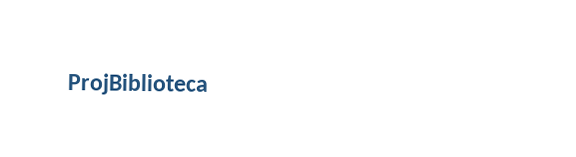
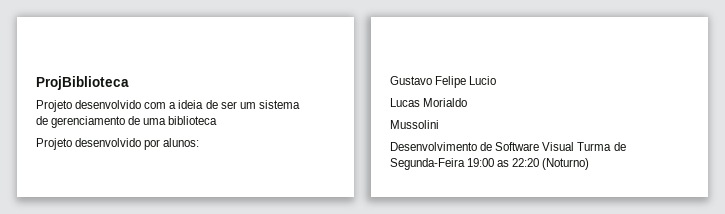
(209, 84) none -> [36,100,300,112] [36,116,218,128] [36,138,200,150] [390,76,497,88] [390,98,468,107] [390,120,439,129] [390,142,626,151] [390,158,590,170] // Projeto desenvolvido com a ideia de ser um sistema de gerenciamento de uma biblioteca // Projeto desenvolvido por alunos: // Gustavo Felipe Lucio // Lucas Morialdo // Mussolini // Desenvolvimento de Software Visual Turma de Segunda-Feira 19:00 as 22:20 (Noturno)

